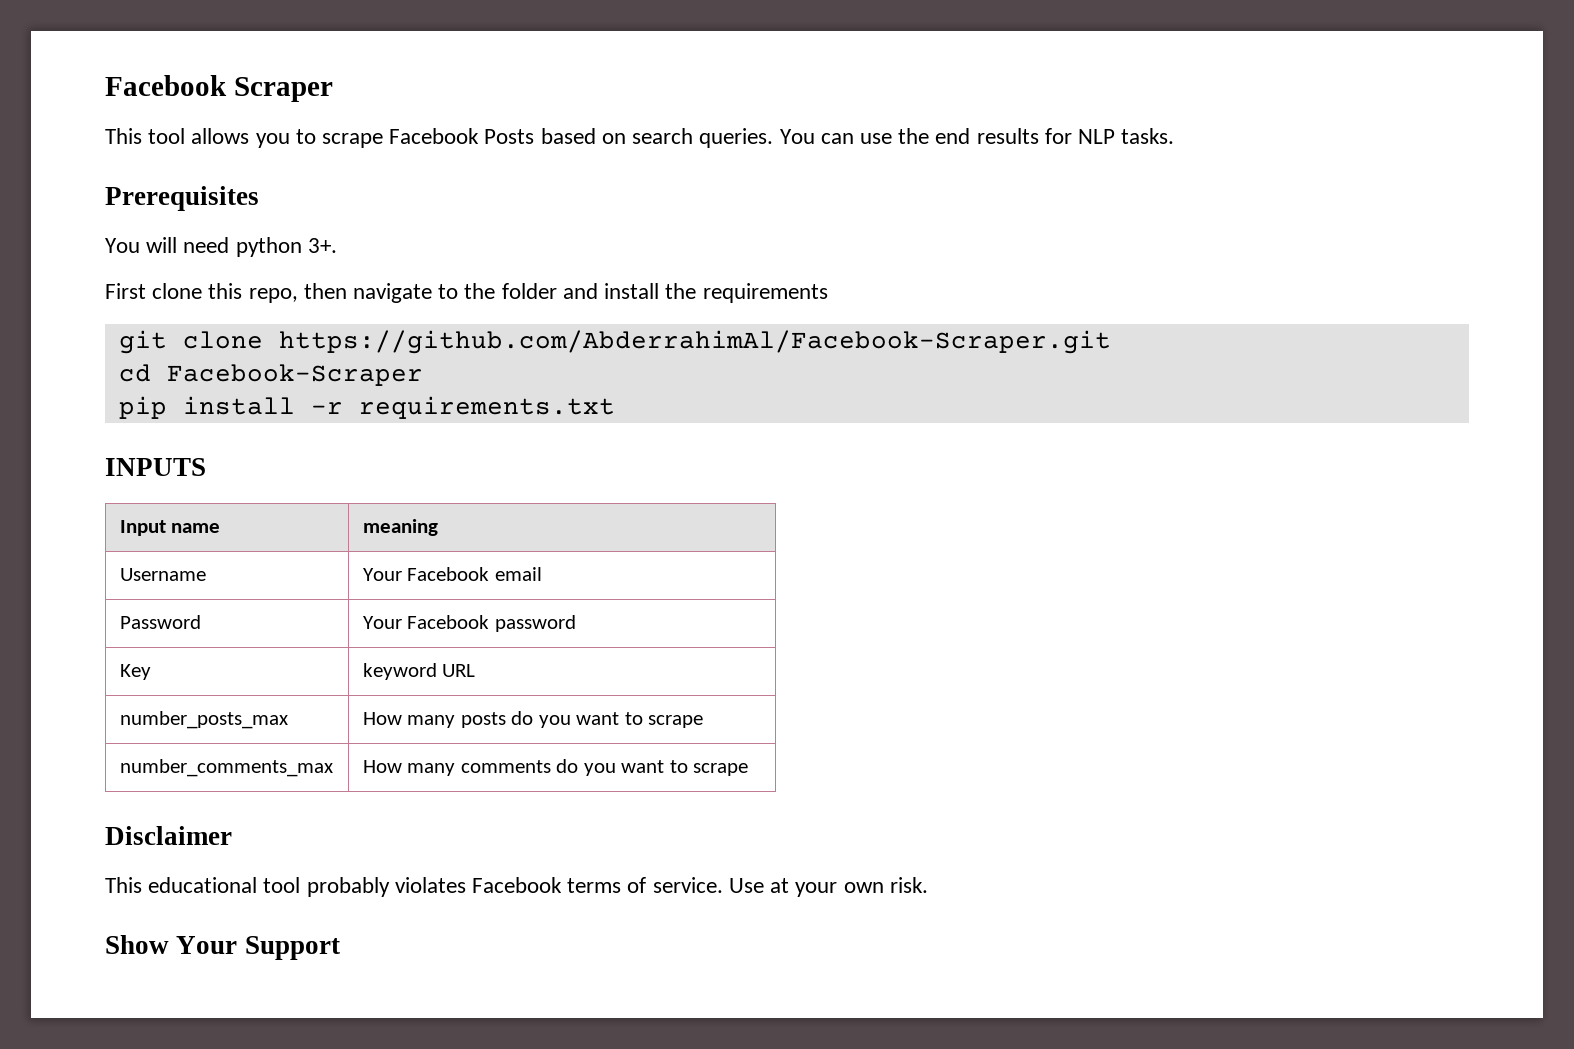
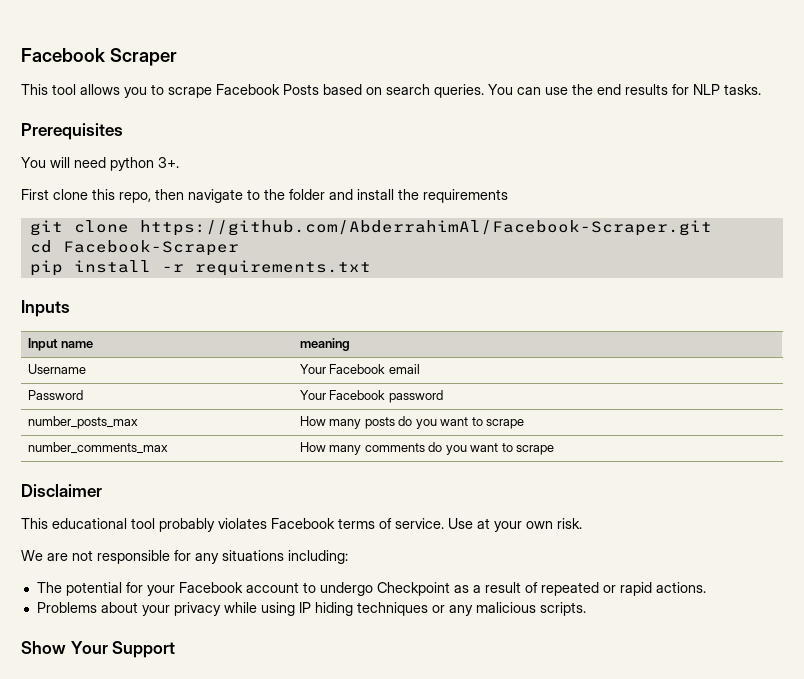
[105,458,206,476] INPUTS -> [21,300,70,317] Inputs
[119,664,151,680] [362,663,476,680] // Key | keyword URL -> (443, 396) none
(928, 885) none -> [21,550,348,564] [36,582,706,596] [36,602,586,616] // We are not responsible for any situations including: // The potential for your Facebook account to undergo Checkpoint as a result of repeated or rapid actions. // Problems about your privacy while using IP hiding techniques or any malicious scripts.

